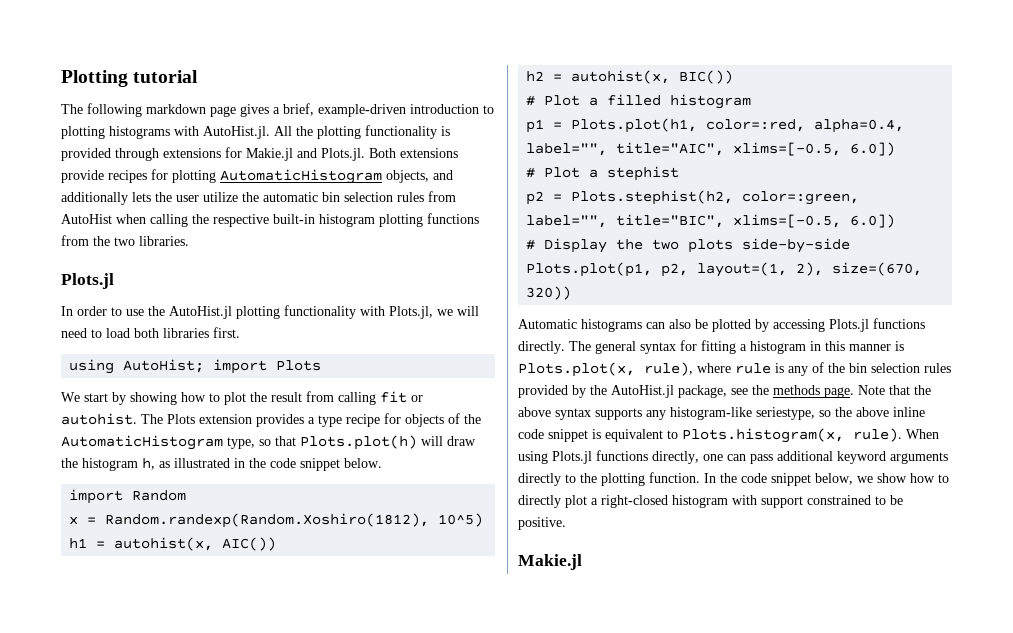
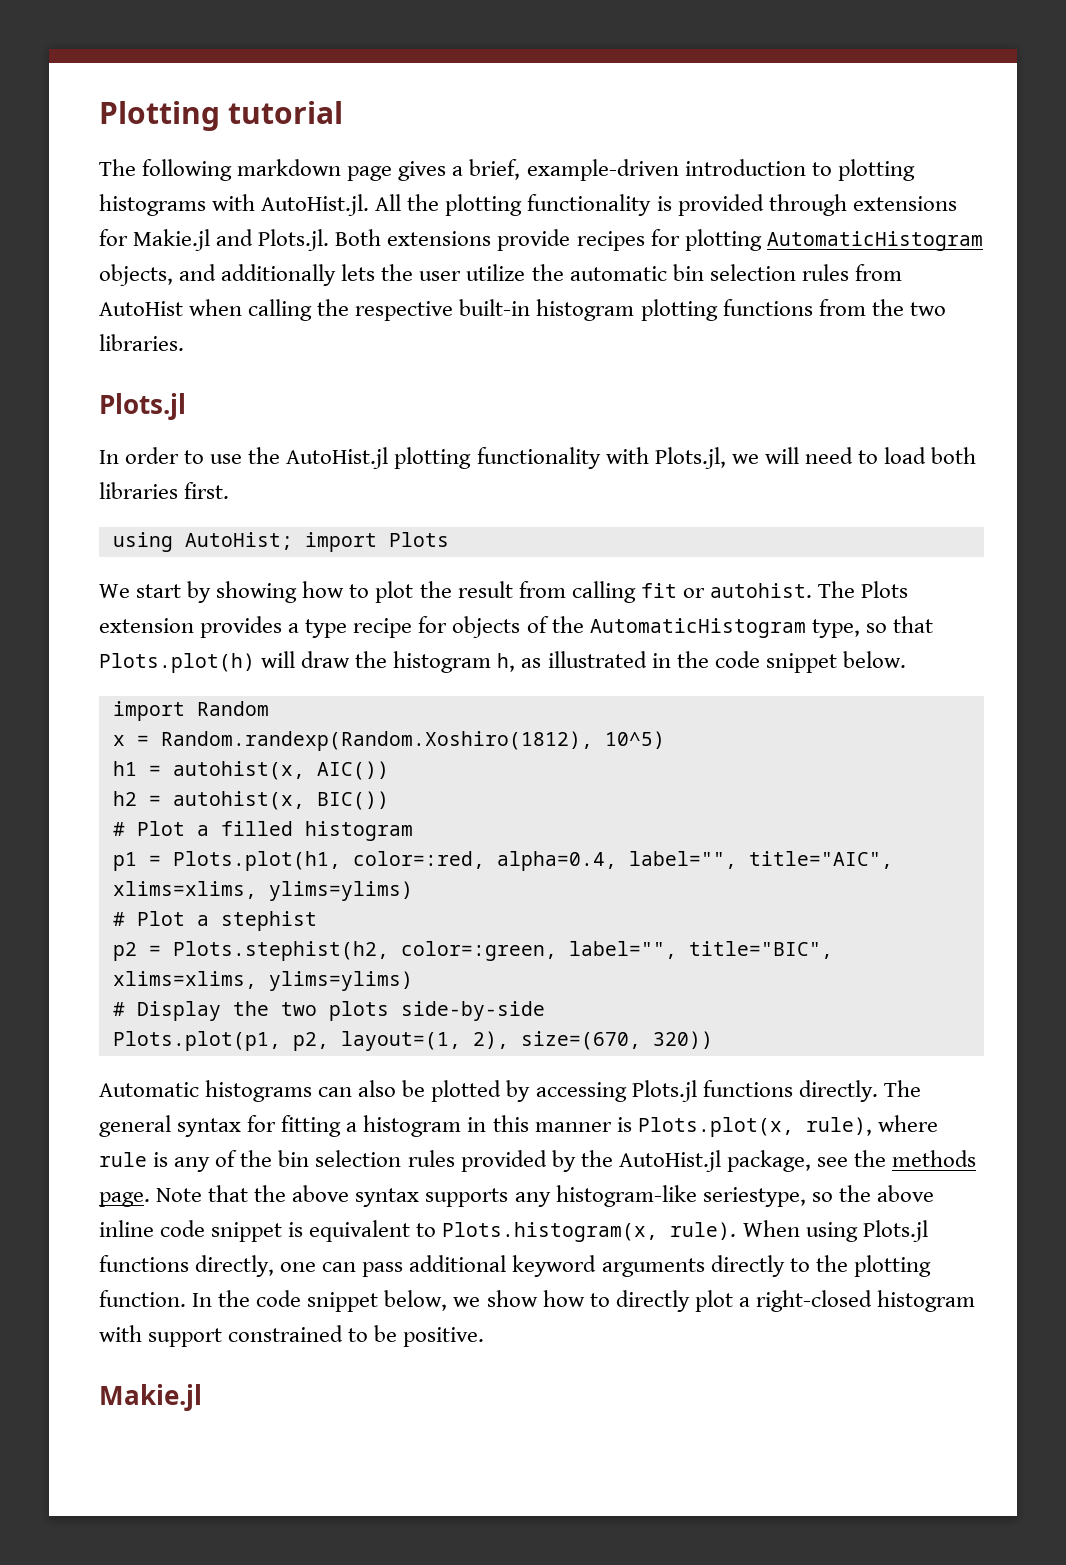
[733,142,896,156] xlims=[-0.5, 6.0]) -> [112,881,413,901] xlims=xlims, ylims=ylims)
[733,214,896,228] xlims=[-0.5, 6.0]) -> [112,971,413,991] xlims=xlims, ylims=ylims)

